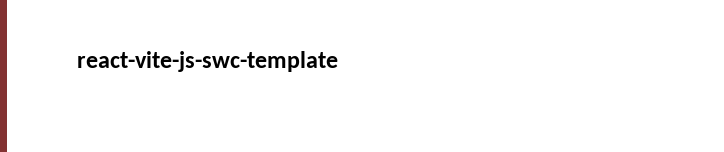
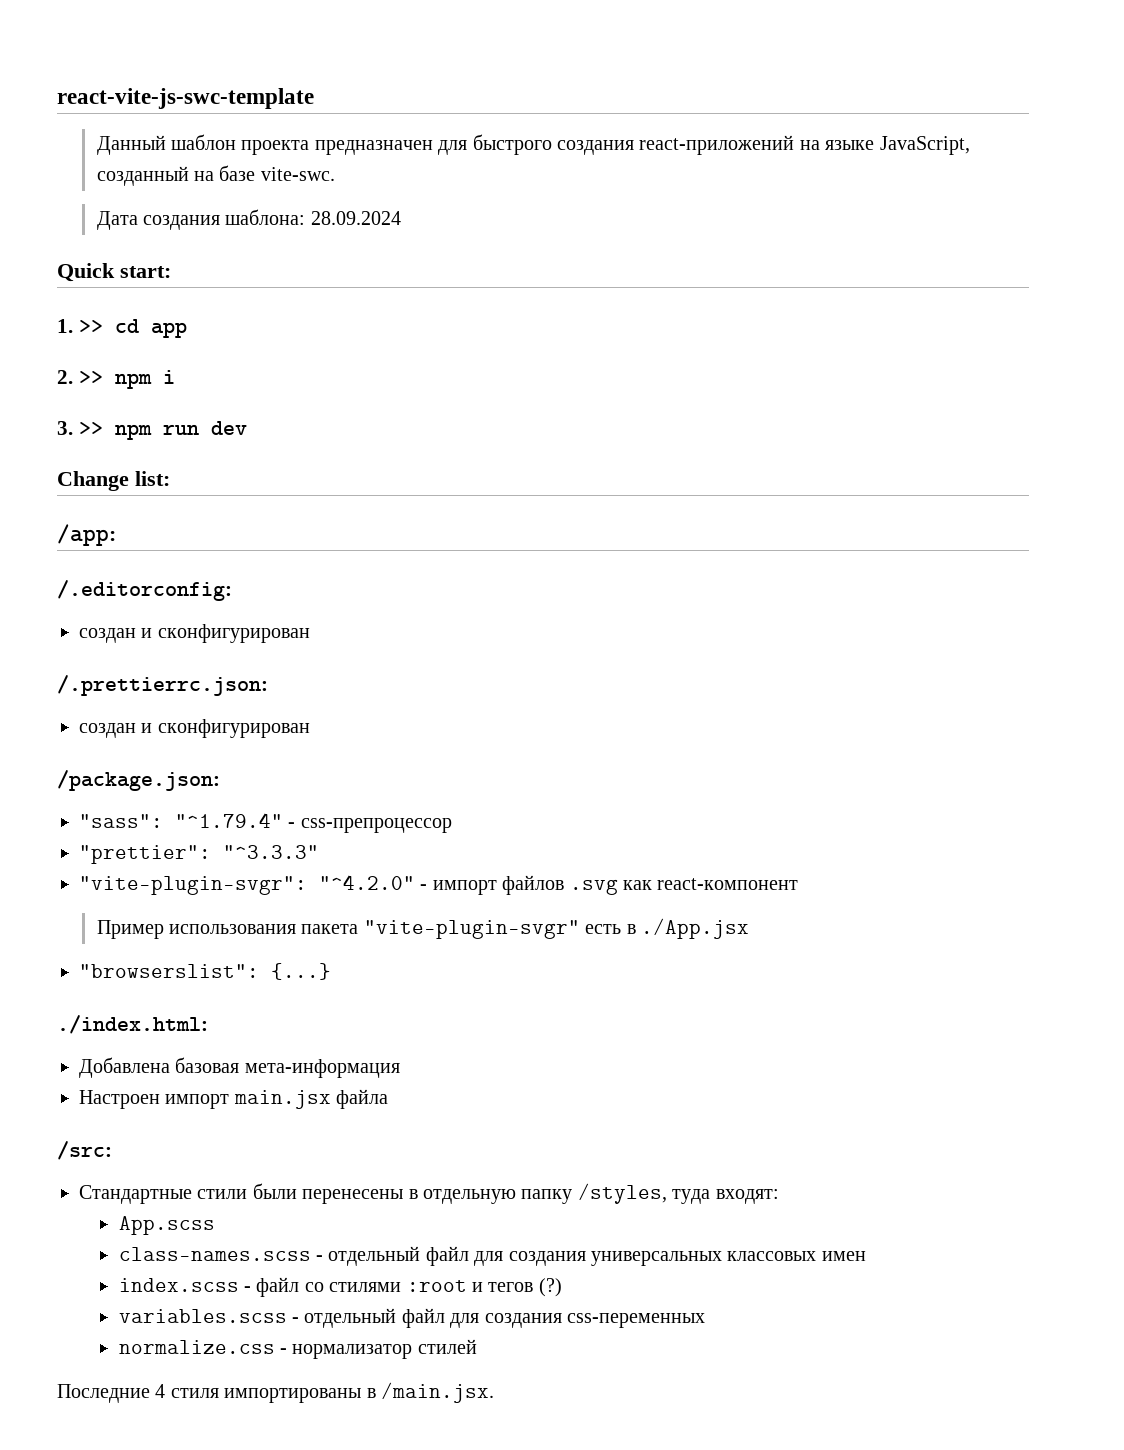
(338, 61) none -> [96,134,970,155] [96,165,335,186] [96,209,401,230] [57,263,171,282] [57,319,187,338] [57,370,175,389] [57,421,247,440] [57,471,170,491] [57,524,116,546] [57,580,232,601] [79,624,310,643] [57,675,268,696] [79,719,310,738] [57,770,220,791] [79,813,452,833] [79,845,319,864] [79,875,799,895] [96,918,749,939] [79,963,331,980] [57,1015,208,1034] [79,1057,400,1078] [79,1089,389,1109] [57,1141,112,1160] [79,1183,779,1204] [118,1216,215,1235] [118,1246,866,1266] [118,1277,562,1297] [118,1308,705,1328] [118,1339,477,1359] [57,1382,494,1403] // Данный шаблон проекта предназначен для быстрого создания react-приложений на языке JavaScript, созданный на базе vite-swc. // Дата создания шаблона: 28.09.2024 // Quick start: // 1. >> cd app // 2. >> npm i // 3. >> npm run dev // Change list: // /app: // /.editorconfig: // создан и сконфигурирован // /.prettierrc.json: // создан и сконфигурирован // /package.json: // "sass": "^1.79.4" - css-препроцессор // "prettier": "^3.3.3" // "vite-plugin-svgr": "^4.2.0" - импорт файлов .svg как react-компонент // Пример использования пакета "vite-plugin-svgr" есть в ./App.jsx // "browserslist": {...} // ./index.html: // Добавлена базовая мета-информация // Настроен импорт main.jsx файла // /src: // Стандартные стили были перенесены в отдельную папку /styles, туда входят: // App.scss // class-names.scss - отдельный файл для создания универсальных классовых имен // index.scss - файл со стилями :root и тегов (?) // variables.scss - отдельный файл для создания css-переменных // normalize.css - нормализатор стилей // Последние 4 стиля импортированы в /main.jsx.

